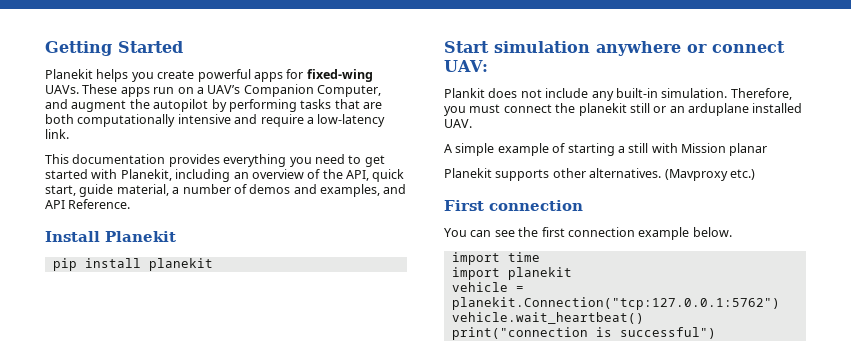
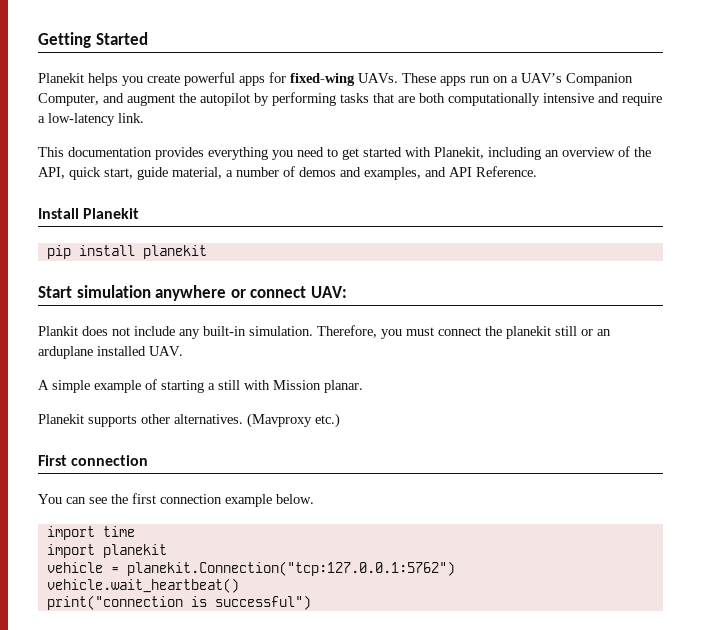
[729,143,768,156] planar -> [324,380,363,393] planar.

